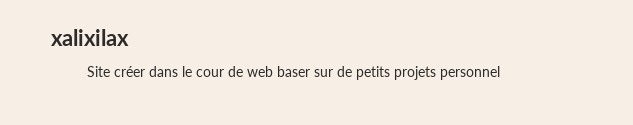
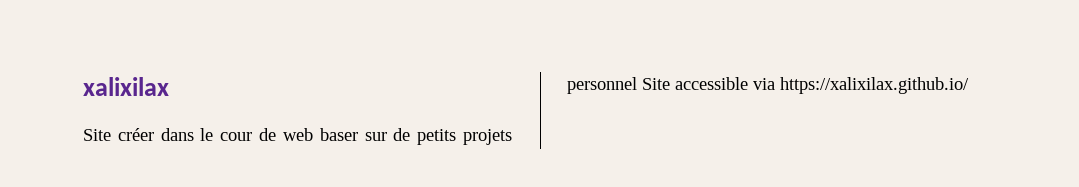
(500, 73) none -> [642,77,969,94] Site accessible via https://xalixilax.github.io/

